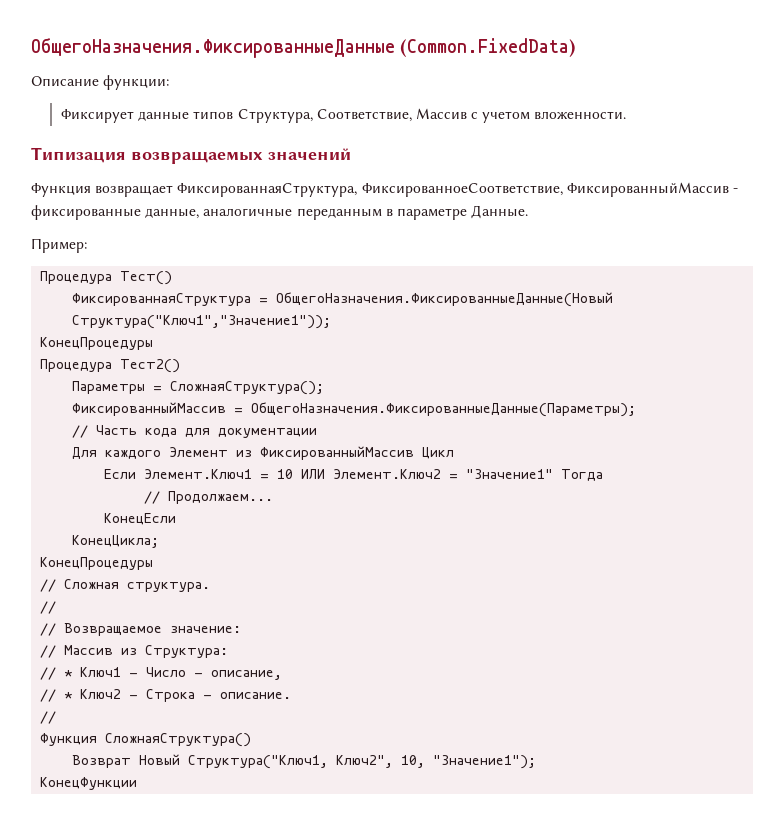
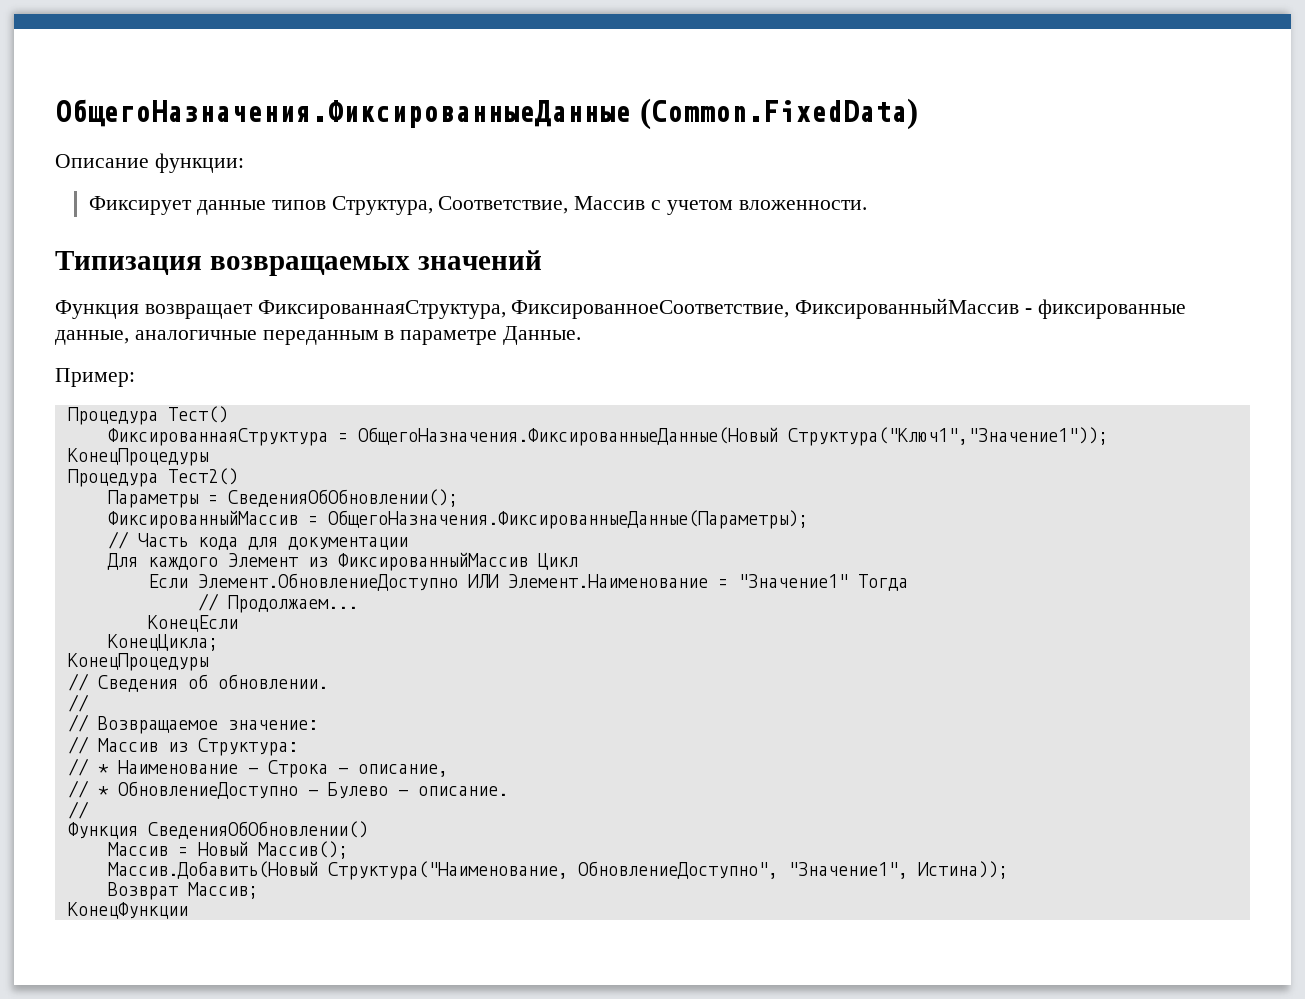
[170,381,325,395] СложнаяСтруктура(); -> [227,489,458,507] СведенияОбОбновлении();
[144,469,442,480] Элемент.Ключ1 = 10 ИЛИ Элемент.Ключ2 -> [197,573,708,591] Элемент.ОбновлениеДоступно ИЛИ Элемент.Наименование
[64,579,211,592] Сложная структура. -> [97,674,328,692] Сведения об обновлении.
[80,667,187,678] Ключ1 - Число -> [117,760,328,778] Наименование - Строка
[80,689,196,702] Ключ2 - Строка -> [117,781,388,799] ОбновлениеДоступно - Булево
[105,733,252,747] [72,754,537,769] СложнаяСтруктура() // Возврат Новый Структура("Ключ1, Ключ2", 10, "Значение1"); -> [147,821,368,839] [107,841,348,859] [107,861,1008,880] [107,882,258,900] СведенияОбОбновлении() // Массив = Новый Массив(); // Массив.Добавить(Новый Структура("Наименование, ОбновлениеДоступно", "Значение1", Истина)); // Возврат Массив;

